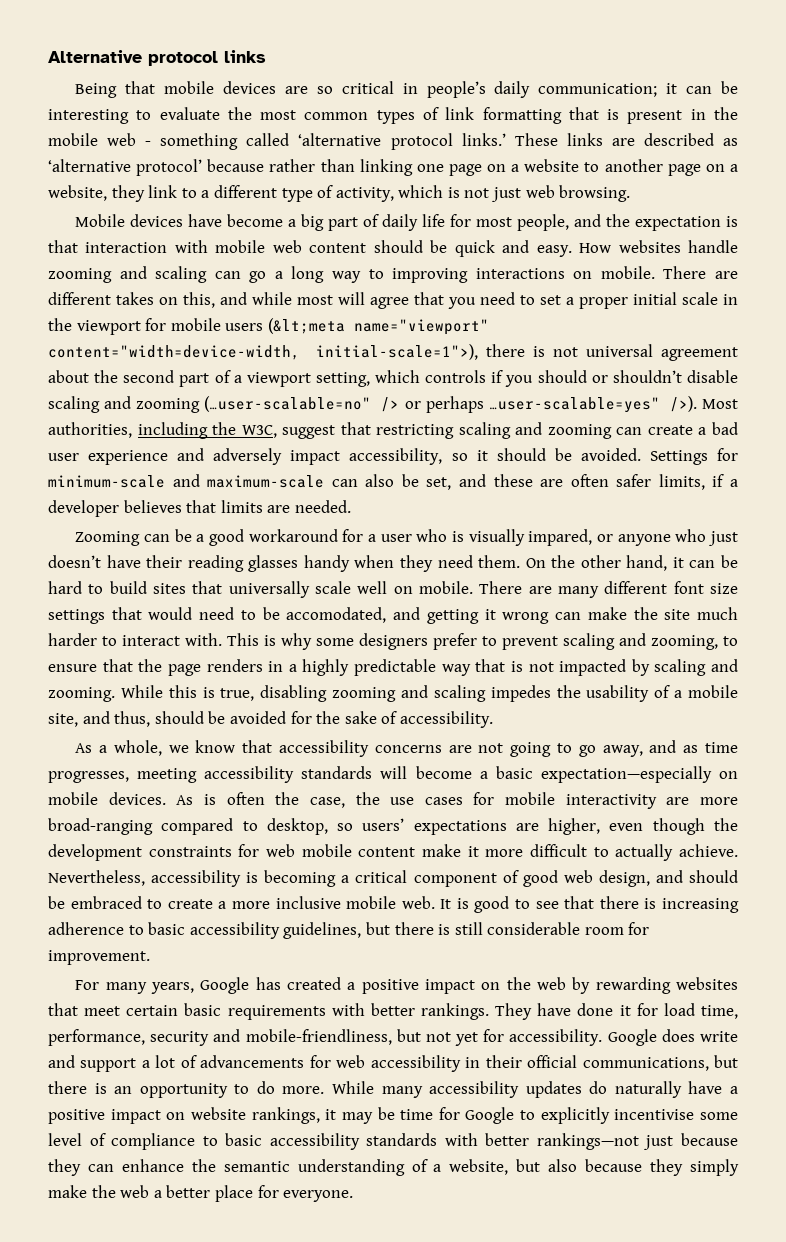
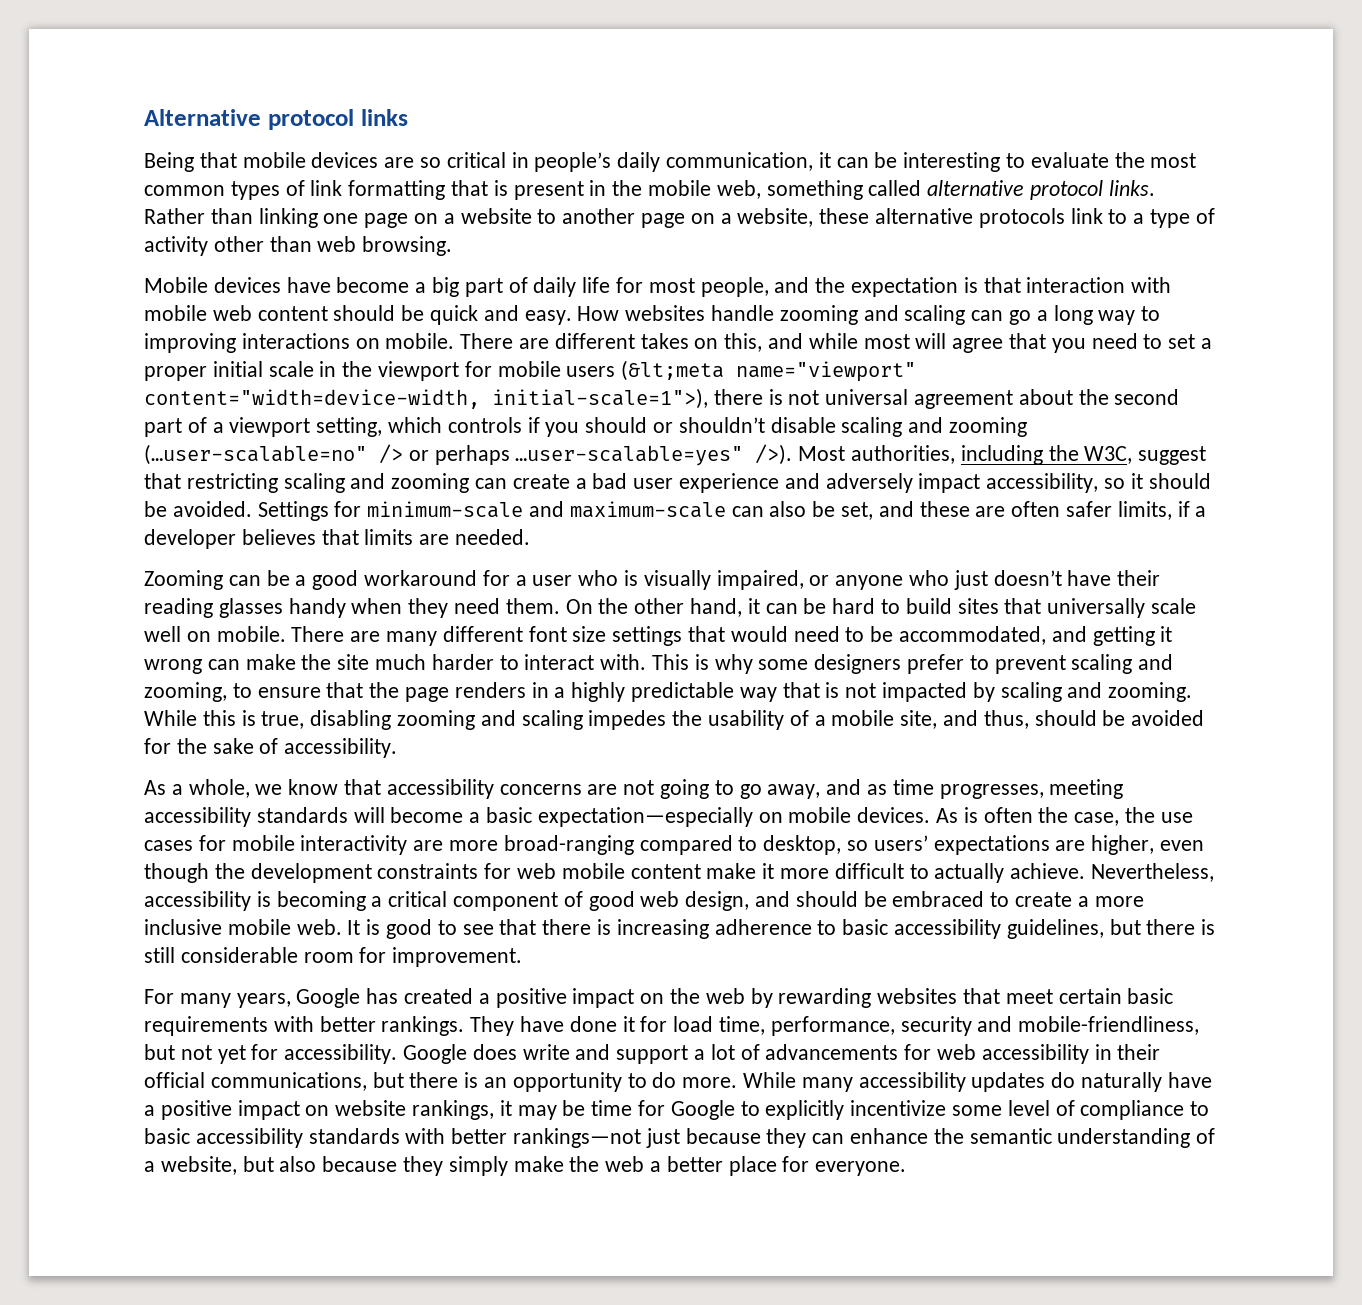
[538,83,658,97] communication; -> [666,152,814,171] communication,
[107,133,738,150] [48,159,316,176] web - something called ‘alternative protocol links.’ These links are described as ‘alternative protocol’ because rather -> [716,180,1155,200] [144,208,205,224] web, something called alternative protocol links. Rather
[111,185,145,202] they -> [819,208,1065,228] these alternative protocols
[213,185,277,198] different -> (1145, 218) none
[335,185,522,202] activity, which is not just -> [144,236,312,256] activity other than
[528,529,593,546] impared, -> [716,570,804,590] impaired,
[286,607,387,623] accomodated, -> [899,626,1047,645] accommodated,
[614,1109,695,1120] incentivise -> [850,1100,947,1116] incentivize

